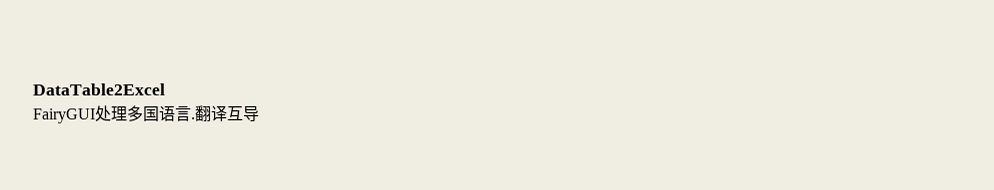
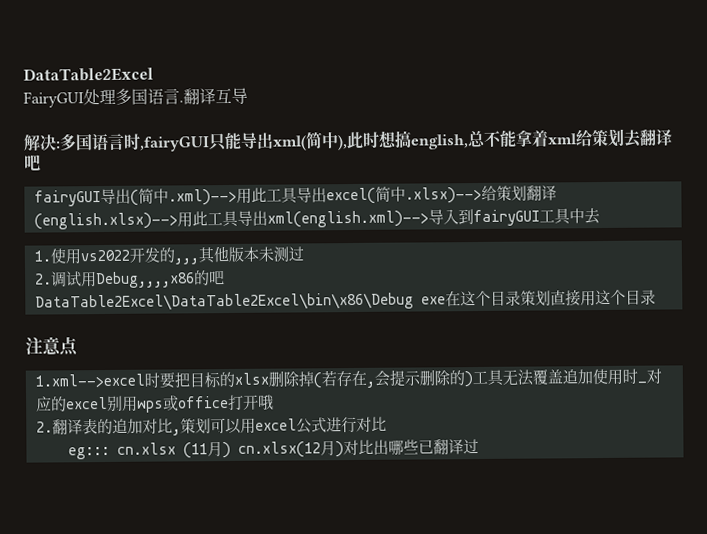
(260, 113) none -> [23,128,673,152] [24,154,41,171] [33,185,557,207] [33,208,600,230] [33,246,304,265] [34,270,225,289] [34,289,656,312] [25,336,78,357] [34,368,662,389] [35,394,275,413] [35,416,387,436] [67,439,479,460] // 解决:多国语言时,fairyGUI只能导出xml(简中),此时想搞english,总不能拿着xml给策划去翻译吧 // fairyGUI导出(简中.xml)-->用此工具导出excel(简中.xlsx)-->给策划翻译(english.xlsx)-->用此工具导出xml(english.xml)-->导入到fairyGUI工具中去 // 1.使用vs2022开发的,,,其他版本未测过 // 2.调试用Debug,,,,x86的吧 // DataTable2Excel\DataTable2Excel\bin\x86\Debug exe在这个目录策划直接用这个目录 // 注意点 // 1.xml-->excel时要把目标的xlsx删除掉(若存在,会提示删除的)工具无法覆盖追加使用时_对应的excel别用wps或office打开哦 // 2.翻译表的追加对比,策划可以用excel公式进行对比 // eg::: cn.xlsx (11月) cn.xlsx(12月)对比出哪些已翻译过

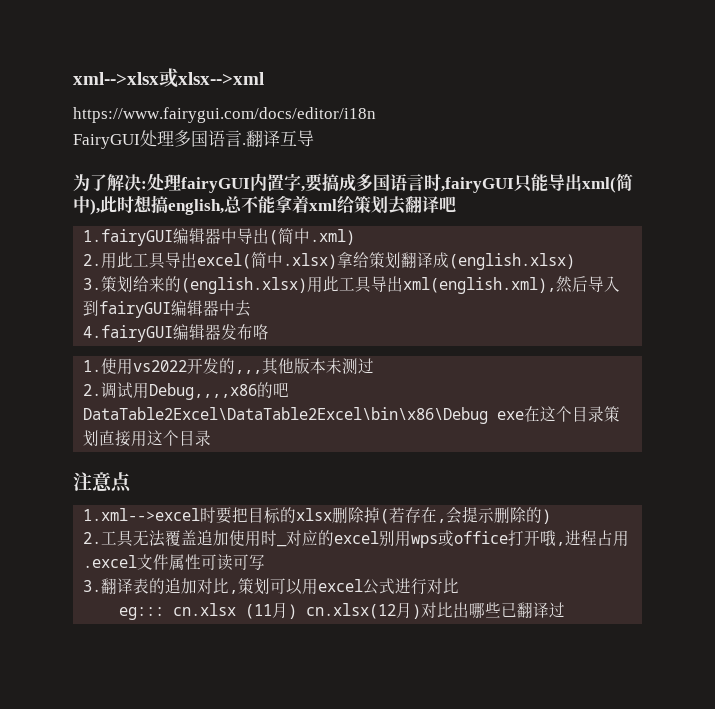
[23,67,154,82] DataTable2Excel -> [73,68,264,88] [73,107,376,123] xml-->xlsx或xlsx-->xml // https://www.fairygui.com/docs/editor/i18n
(248, 95) none -> [73,174,107,191] 为了
(61, 145) none -> [147,173,356,193] 处理fairyGUI内置字,要搞成
[33,190,101,207] fairyGUI -> [83,228,238,246] 1.fairyGUI编辑器中
[167,188,237,206] .xml)--> -> [310,229,356,245] [83,254,102,266] .xml) // 2.
[404,186,482,204] .xlsx)--> -> [283,252,354,269] .xlsx)拿
[33,210,429,230] (english.xlsx)-->用此工具导出xml(english.xml)--> -> [433,252,576,270] [83,276,589,294] 成(english.xlsx) // 3.策划给来的(english.xlsx)用此工具导出xml(english.xml),然后
[538,208,571,225] 工具 -> [171,300,220,316] 编辑器
(600, 216) none -> [83,324,270,342] // 4.fairyGUI编辑器发布咯
(473, 379) none -> [83,532,102,544] // 2.
[35,421,53,433] // 2. -> [556,530,630,547] [83,554,266,571] [83,580,102,592] ,进程占用.excel文件属性可读可写 // 3.

